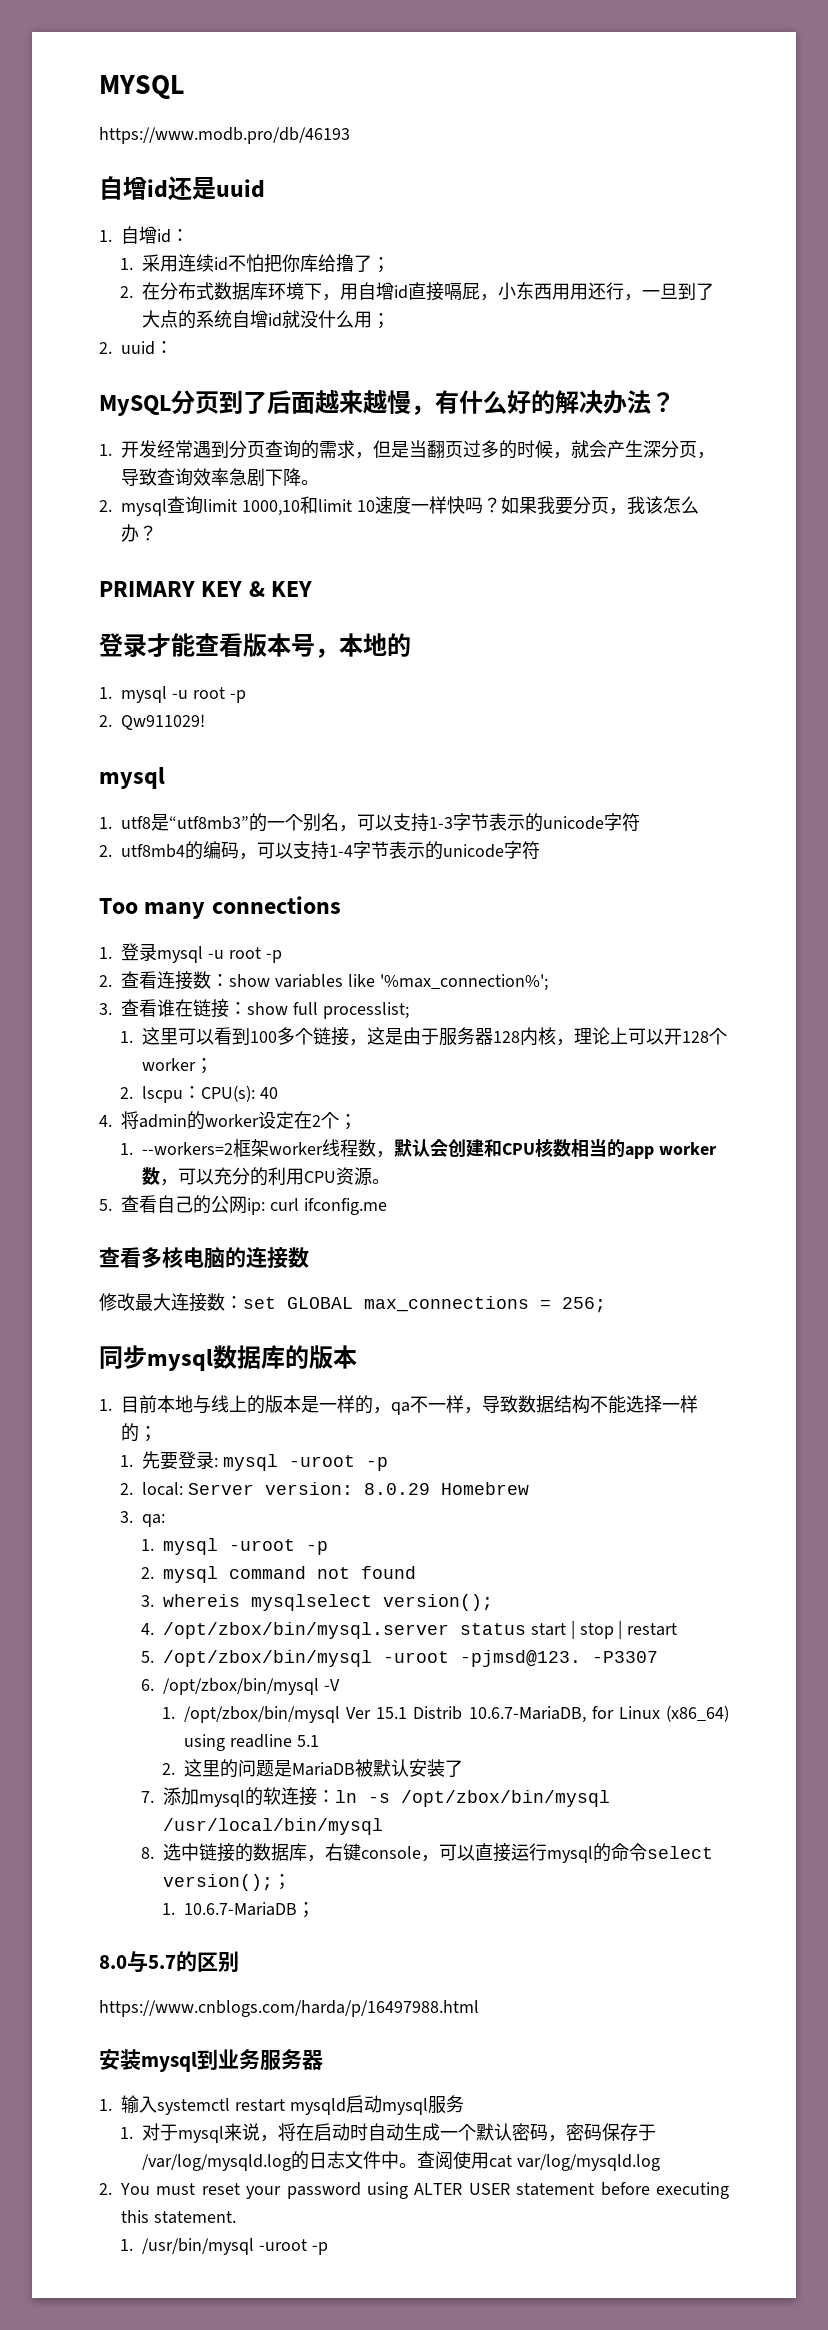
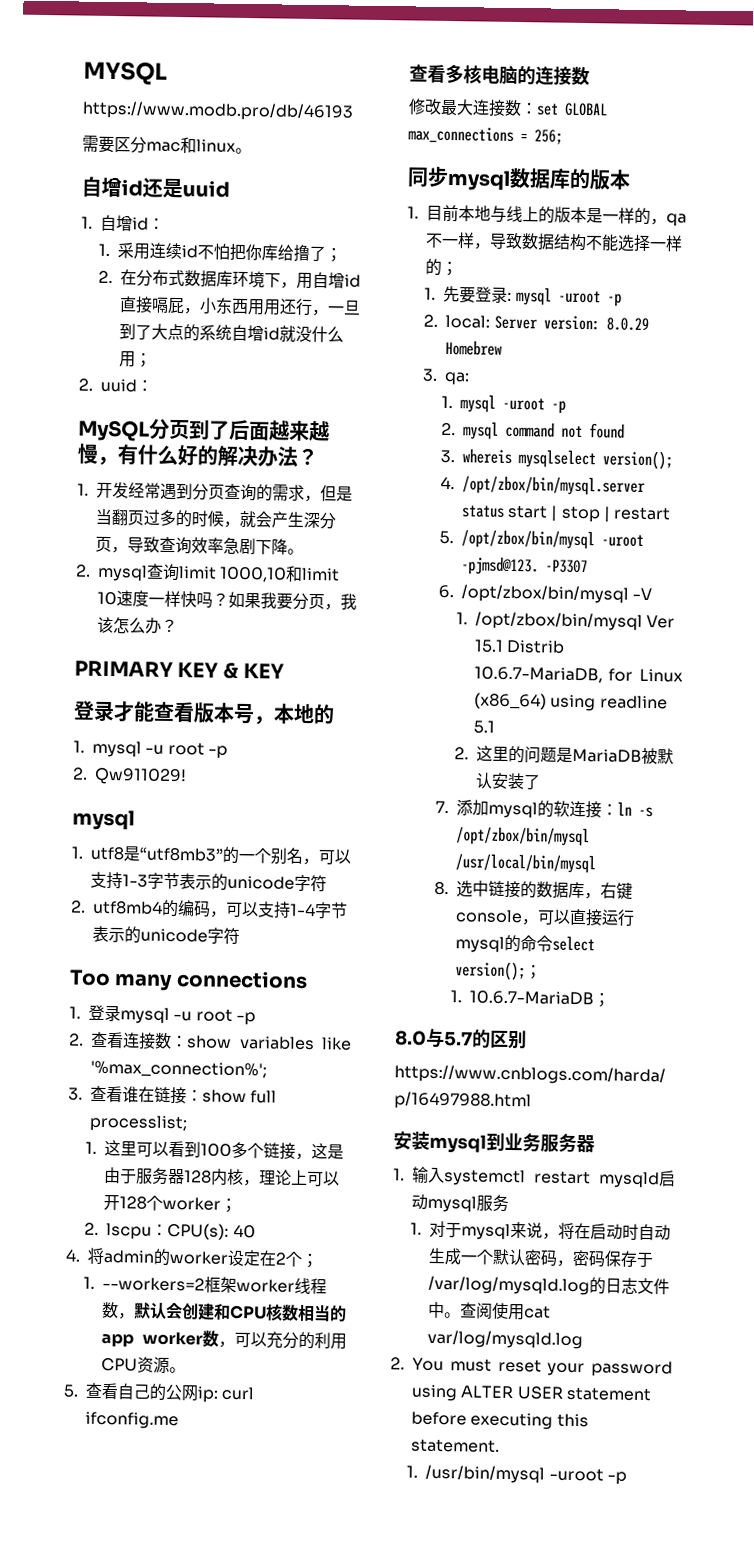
(350, 135) none -> [82,135,252,155] // 需要区分mac和linux。

